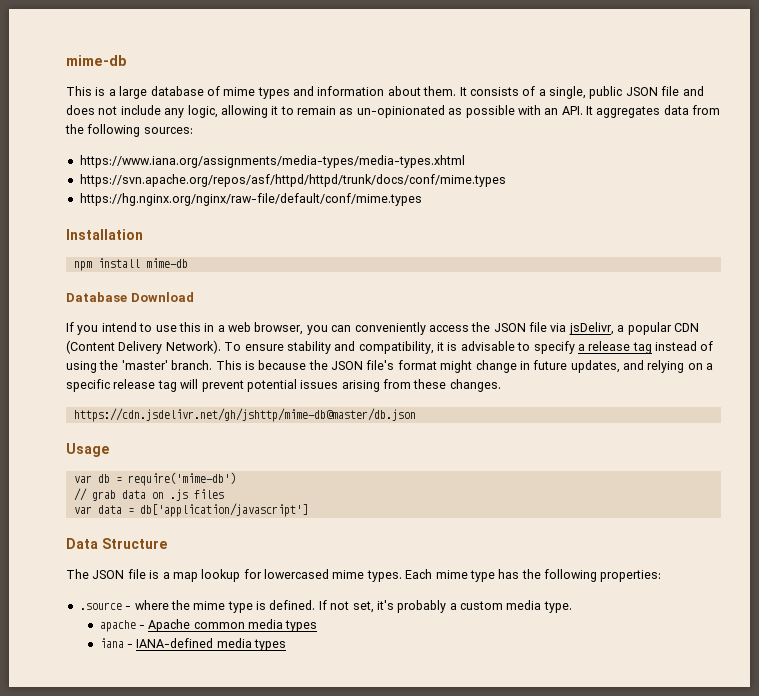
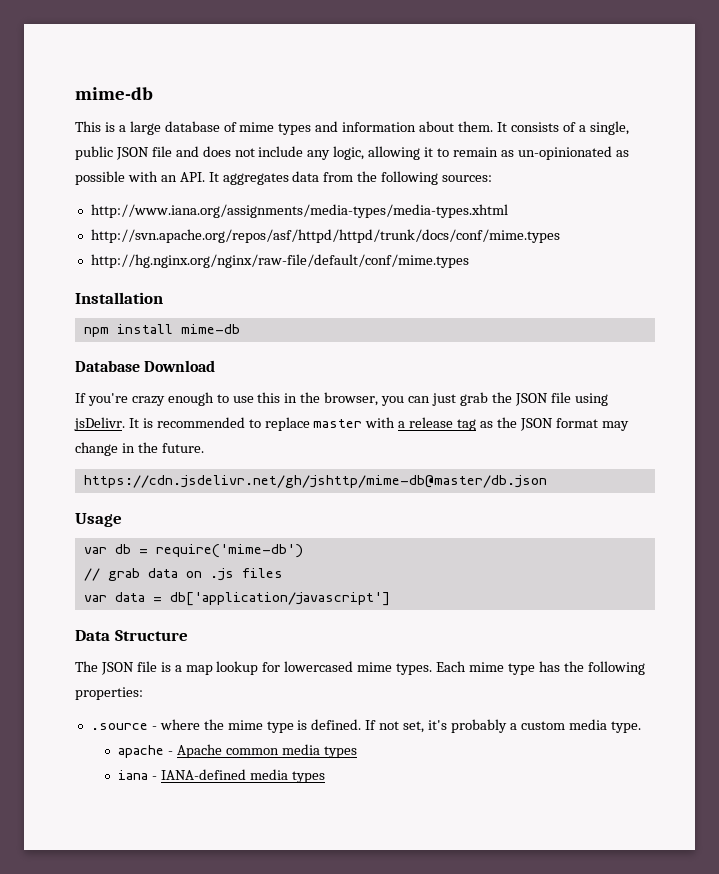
[79,155,465,168] [79,174,506,187] [79,193,422,206] https://www.iana.org/assignments/media-types/media-types.xhtml // https://svn.apache.org/repos/asf/httpd/httpd/trunk/docs/conf/mime.types // https://hg.nginx.org/nginx/raw-file/default/conf/mime.types -> [90,204,508,218] [90,229,560,243] [90,254,469,268] http://www.iana.org/assignments/media-types/media-types.xhtml // http://svn.apache.org/repos/asf/httpd/httpd/trunk/docs/conf/mime.types // http://hg.nginx.org/nginx/raw-file/default/conf/mime.types
[77,322,137,335] you intend -> [87,392,214,406] you're crazy enough
[217,322,251,332] a web -> [300,392,321,403] the
[354,322,469,335] conveniently access -> [431,392,488,406] just grab
[550,322,699,335] [66,340,714,354] [66,360,714,373] [66,379,501,392] via jsDelivr, a popular CDN (Content Delivery Network). To ensure stability and compatibility, it is advisable to specify a release tag instead of using the 'master' branch. This is because the JSON file's format might change in future updates, and relying on a specific release tag will prevent potential issues arising from these changes. -> [574,393,608,406] [74,417,629,431] [75,442,204,456] using jsDelivr. It is recommended to replace master with a release tag as the JSON format may change in the future.

